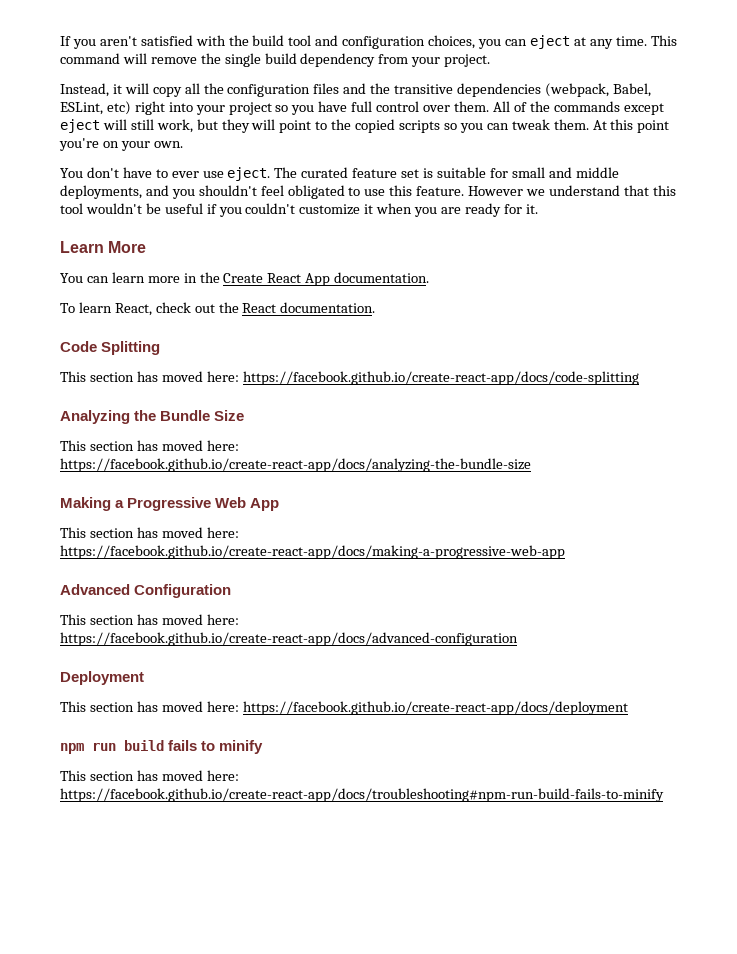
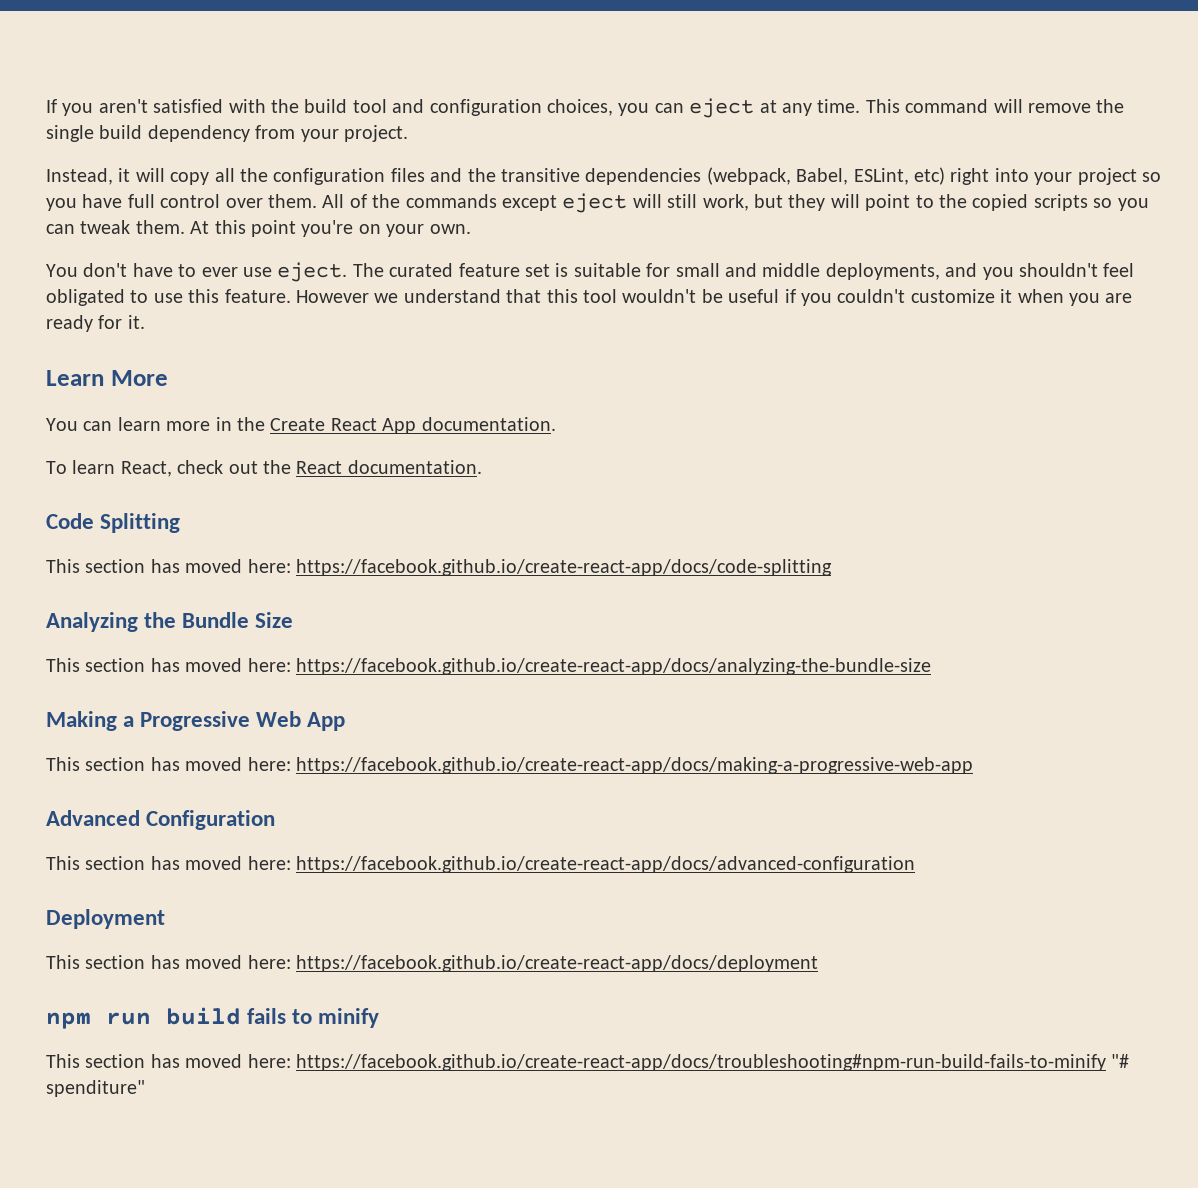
(664, 795) none -> [1111,1054,1130,1068] [46,1080,145,1097] "# spenditure"

